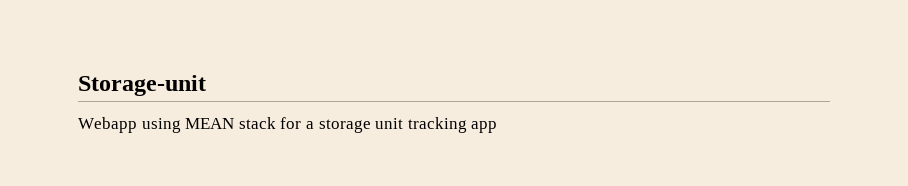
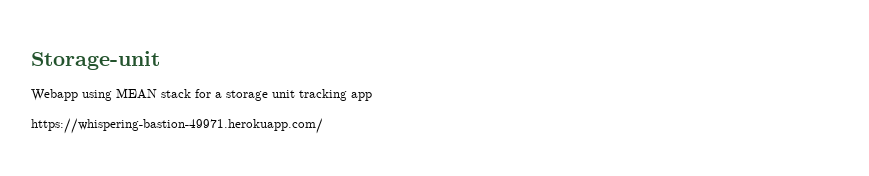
(498, 127) none -> [31,118,323,134] // https://whispering-bastion-49971.herokuapp.com/

